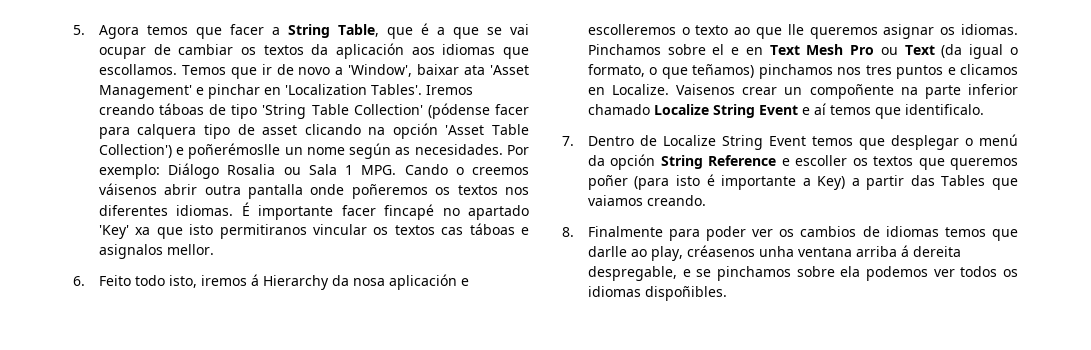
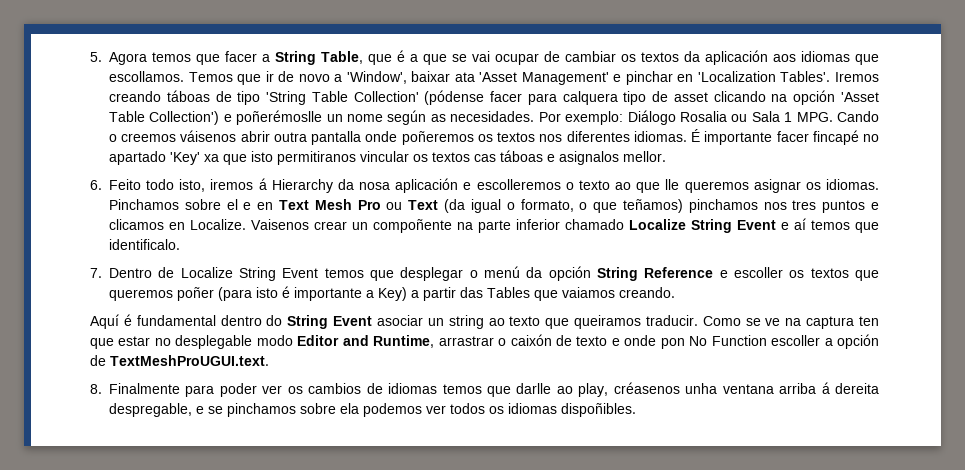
(706, 200) none -> [90,314,880,329] [90,334,880,349] [90,355,269,366] // Aquí é fundamental dentro do String Event asociar un string ao texto que queiramos traducir. Como se ve na captura ten que estar no desplegable modo Editor and Runtime, arrastrar o caixón de texto e onde pon No Function escoller a opción de TextMeshProUGUI.text.

